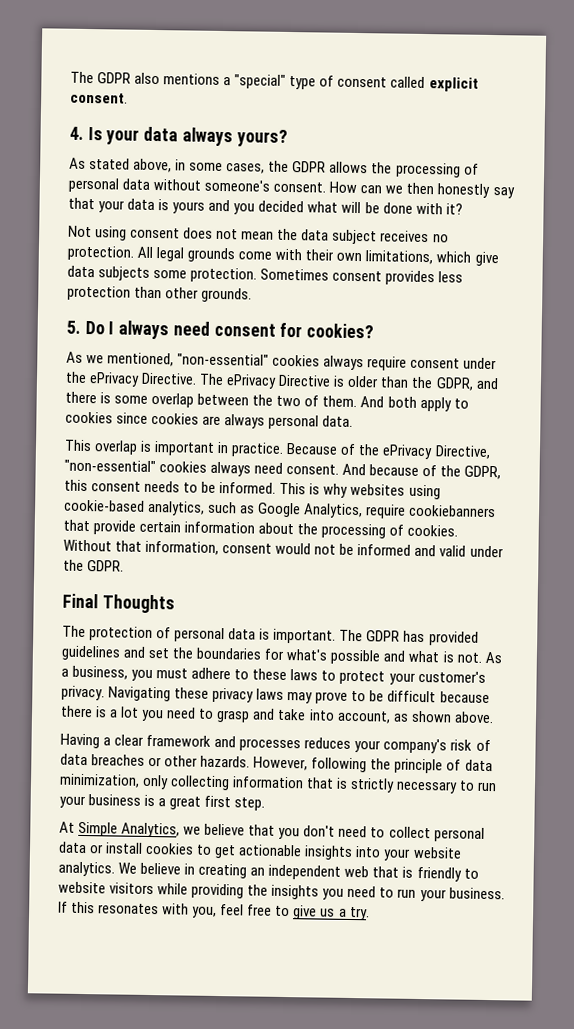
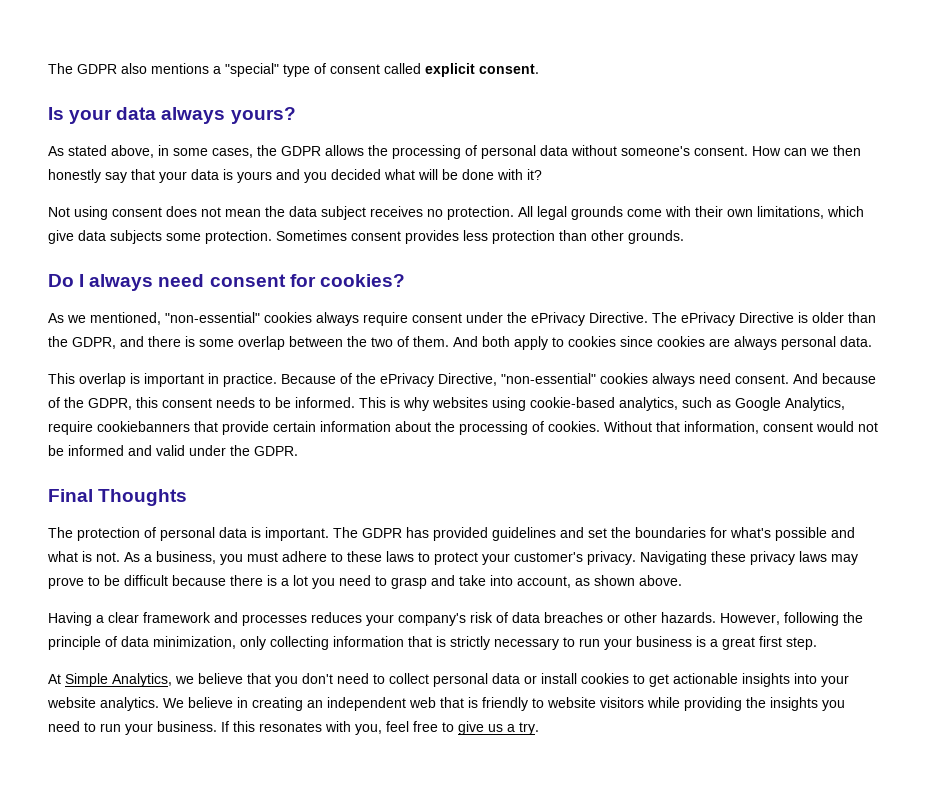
[69,126,84,140] 4. -> (539, 69) none
[66,320,81,334] 5. -> (684, 237) none

